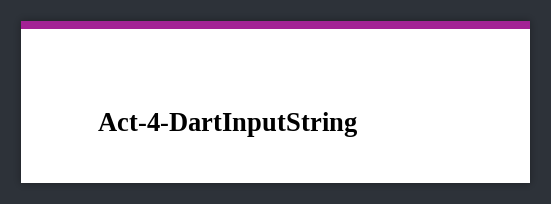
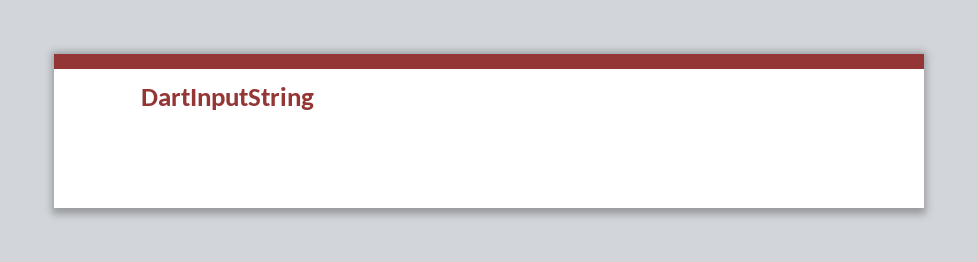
[98,112,357,137] Act-4-DartInputString -> [141,87,314,110] DartInputString

